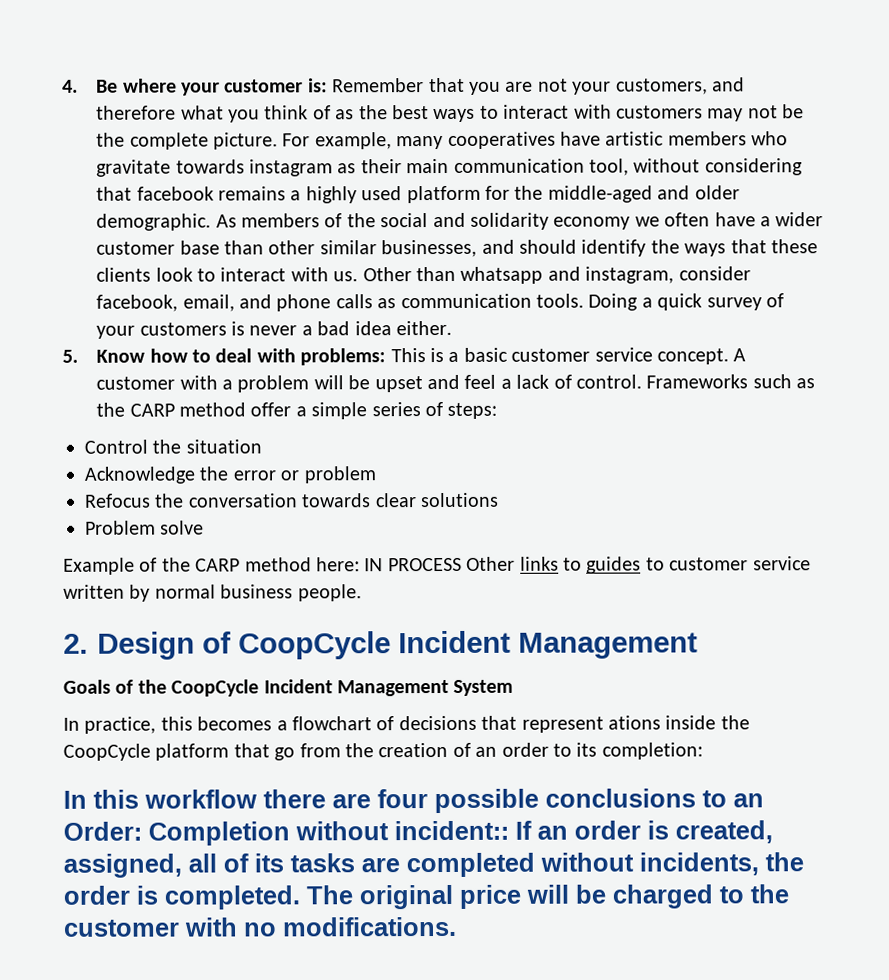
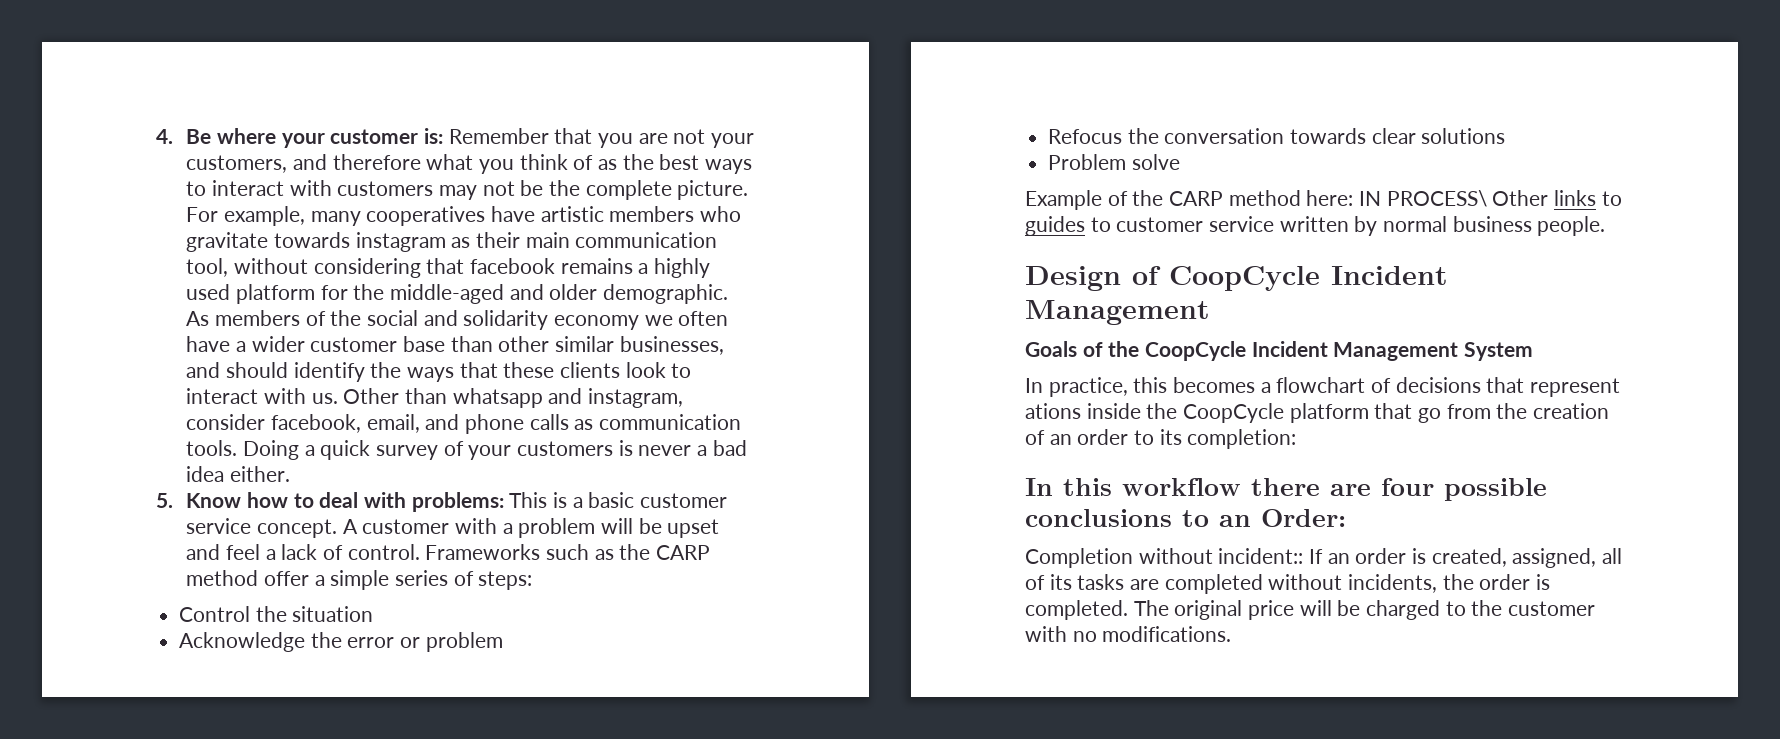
[387,557,462,572] PROCESS -> [1386,190,1487,207] PROCESS\
[63,633,88,654] 2. -> (1606, 226) none
(142, 831) none -> (1346, 518) //

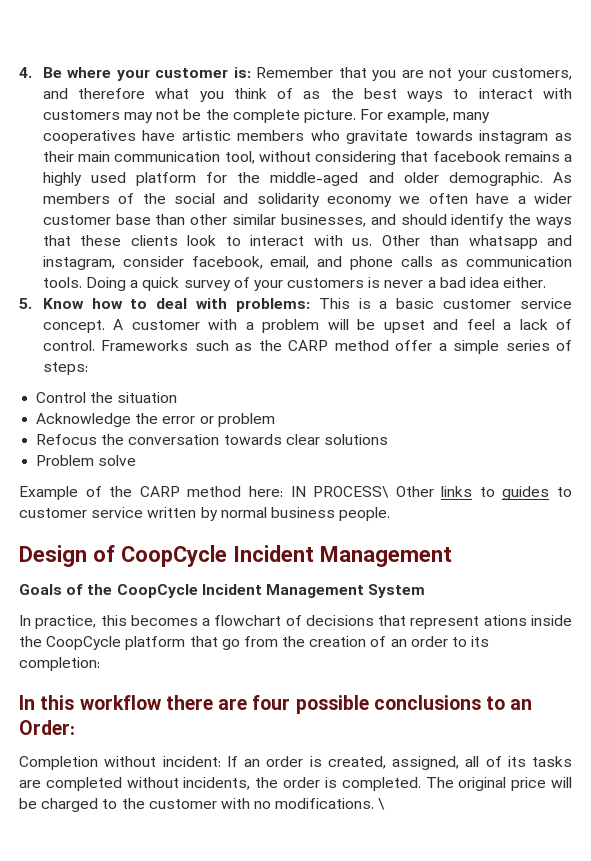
[1218,548,1304,564] incident:: -> [162,756,221,767] incident:
(1232, 634) none -> [378,798,386,810] \

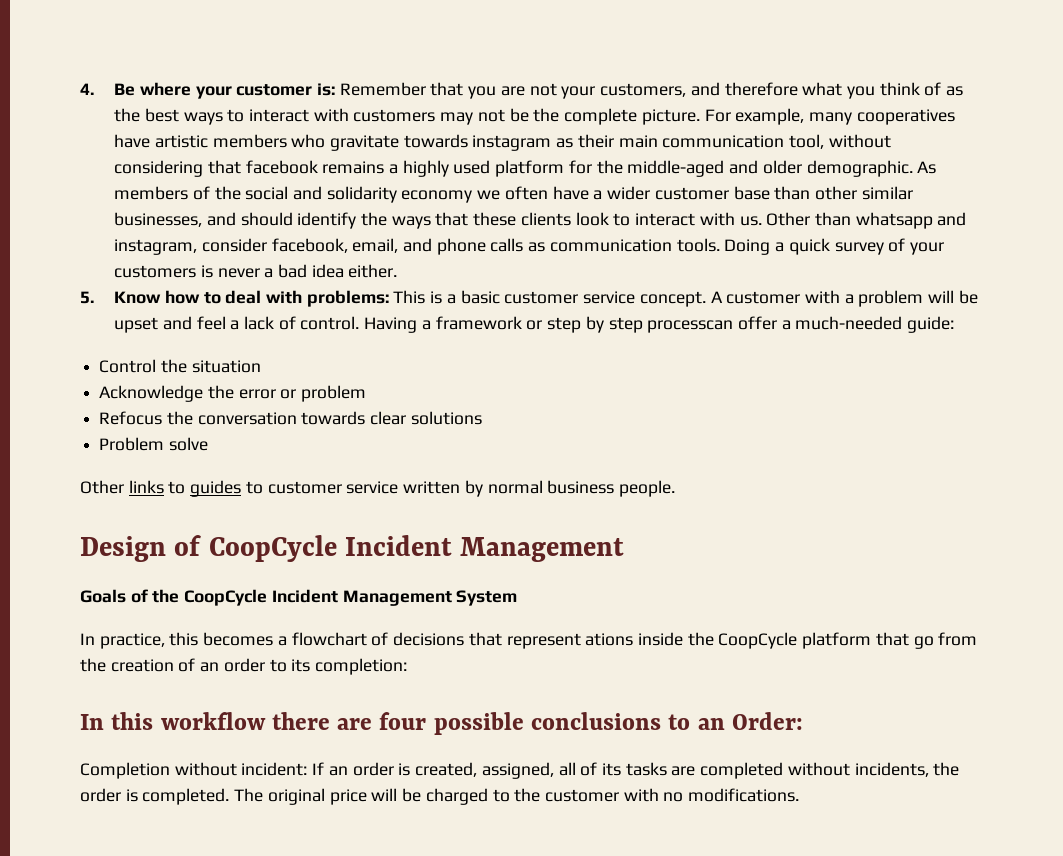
[101,340,572,354] [42,362,88,375] Frameworks such as the CARP method offer a simple series of steps: -> [364,316,955,333] Having a framework or step by step processcan offer a much-needed guide:
[19,486,390,500] Example of the CARP method here: IN PROCESS\ -> (208, 444) none
[378,798,386,810] \ -> (800, 795) none

